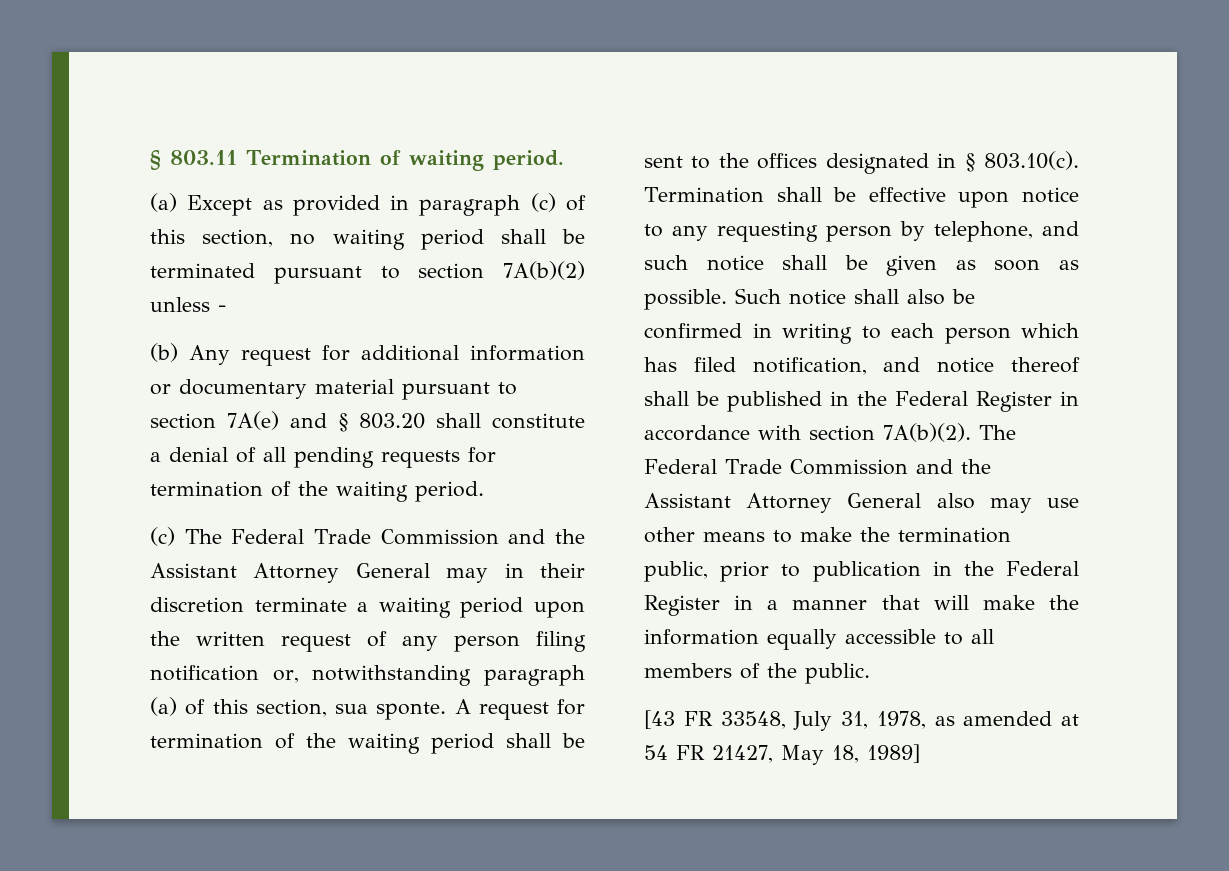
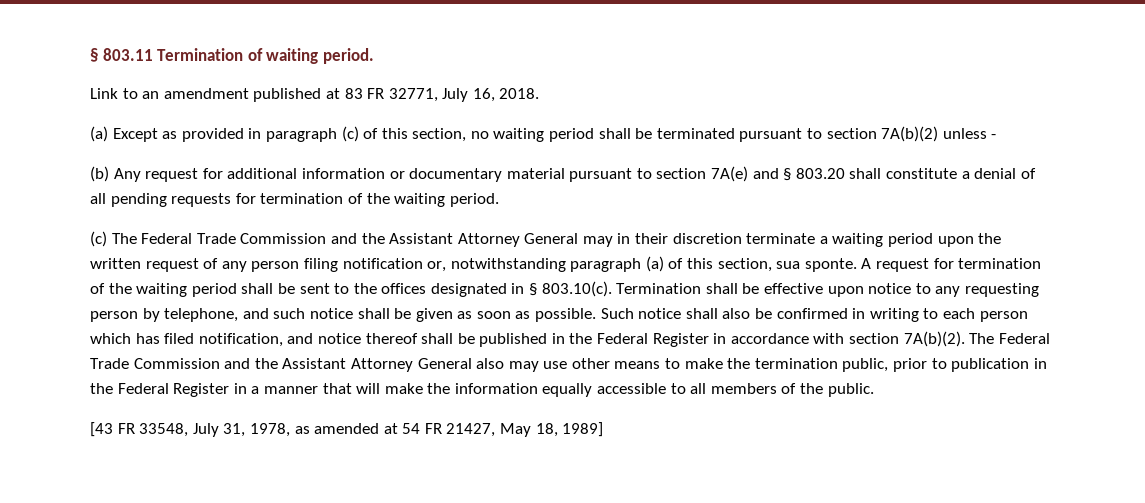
(564, 160) none -> [90,88,540,102] // Link to an amendment published at 83 FR 32771, July 16, 2018.

